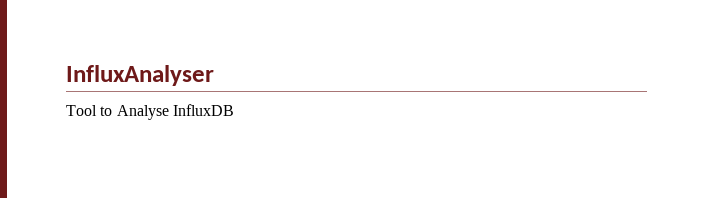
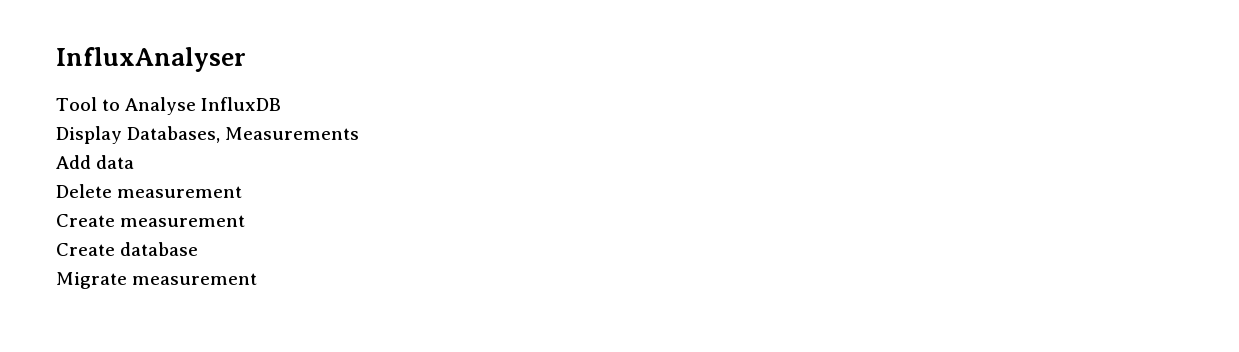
(234, 110) none -> [56,126,360,144] [56,155,135,169] [56,184,243,198] [56,214,246,227] [56,242,199,256] [56,272,258,289] // Display Databases, Measurements // Add data // Delete measurement // Create measurement // Create database // Migrate measurement

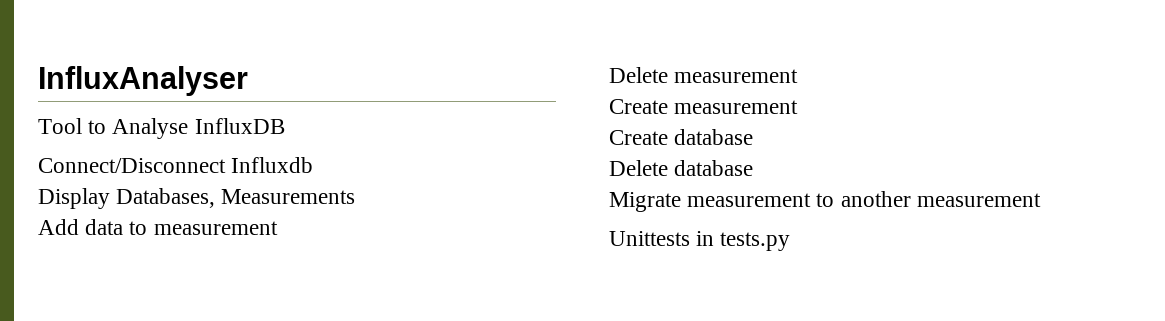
(282, 104) none -> [38,157,314,173] // Connect/Disconnect Influxdb
(135, 162) none -> [129,221,278,235] to measurement
(199, 249) none -> [609,160,754,176] // Delete database
(258, 279) none -> [816,191,1041,207] [609,231,791,251] to another measurement // Unittests in tests.py

